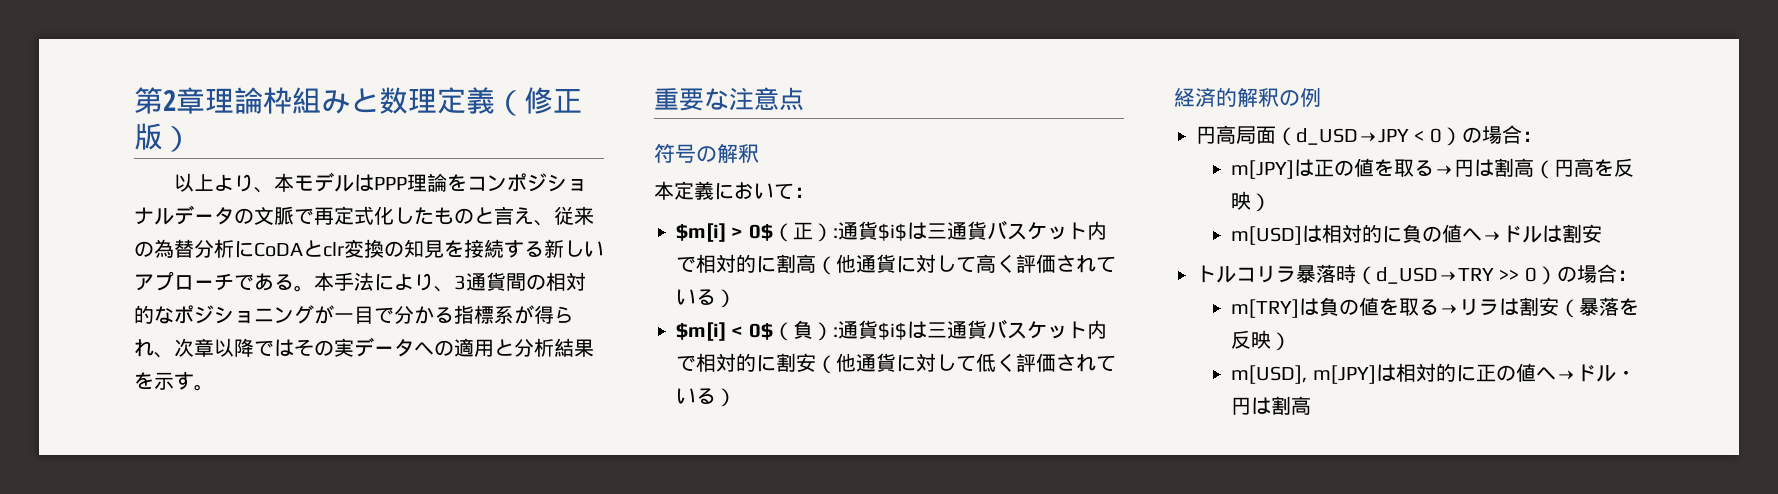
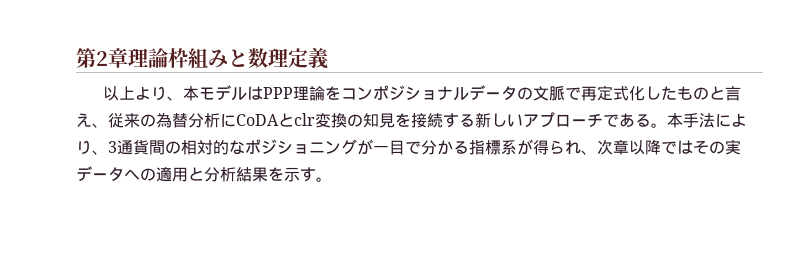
[495,87,582,116] [134,123,192,152] （修正版） -> (328, 58) none
[654,87,804,111] [654,143,759,164] [654,181,814,200] [676,220,1107,242] [676,254,1116,275] [676,289,736,308] [676,319,1107,341] [676,353,1116,374] [676,388,736,407] [1174,87,1321,108] [1196,125,1542,146] [1231,158,1635,179] [1231,191,1272,212] [1231,224,1603,245] [1196,264,1637,285] [1231,297,1640,318] [1231,330,1292,351] [1231,363,1636,384] [1231,396,1312,415] // 重要な注意点 // 符号の解釈 // 本定義において： // $m[i] > 0$（正）:通貨$i$は三通貨バスケット内で相対的に割高（他通貨に対して高く評価されている） // $m[i] < 0$（負）:通貨$i$は三通貨バスケット内で相対的に割安（他通貨に対して低く評価されている） // 経済的解釈の例 // 円高局面（d_USD→JPY < 0）の場合： // m[JPY]は正の値を取る→円は割高（円高を反映） // m[USD]は相対的に負の値へ→ドルは割安 // トルコリラ暴落時（d_USD→TRY >> 0）の場合： // m[TRY]は負の値を取る→リラは割安（暴落を反映） // m[USD], m[JPY]は相対的に正の値へ→ドル・円は割高 -> (332, 179) none

